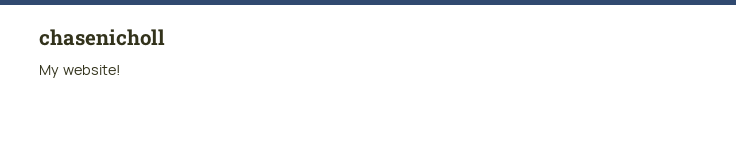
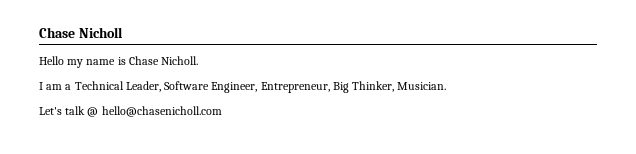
[39,29,165,46] [39,65,121,78] chasenicholl // My website! -> [39,27,123,38] [39,56,199,68] [39,81,447,93] [39,106,222,117] Chase Nicholl // Hello my name is Chase Nicholl. // I am a Technical Leader, Software Engineer, Entrepreneur, Big Thinker, Musician. // Let's talk @ hello@chasenicholl.com

